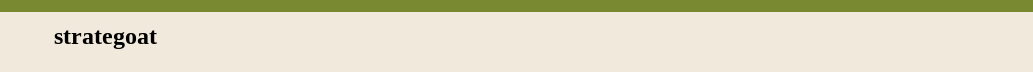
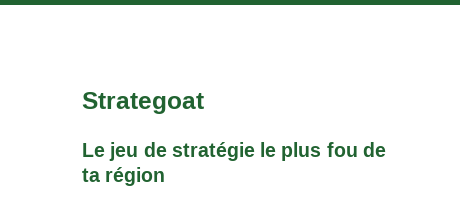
[54,30,157,49] strategoat -> [82,92,204,114] [82,142,386,161] [82,167,166,186] Strategoat // Le jeu de stratégie le plus fou de ta région

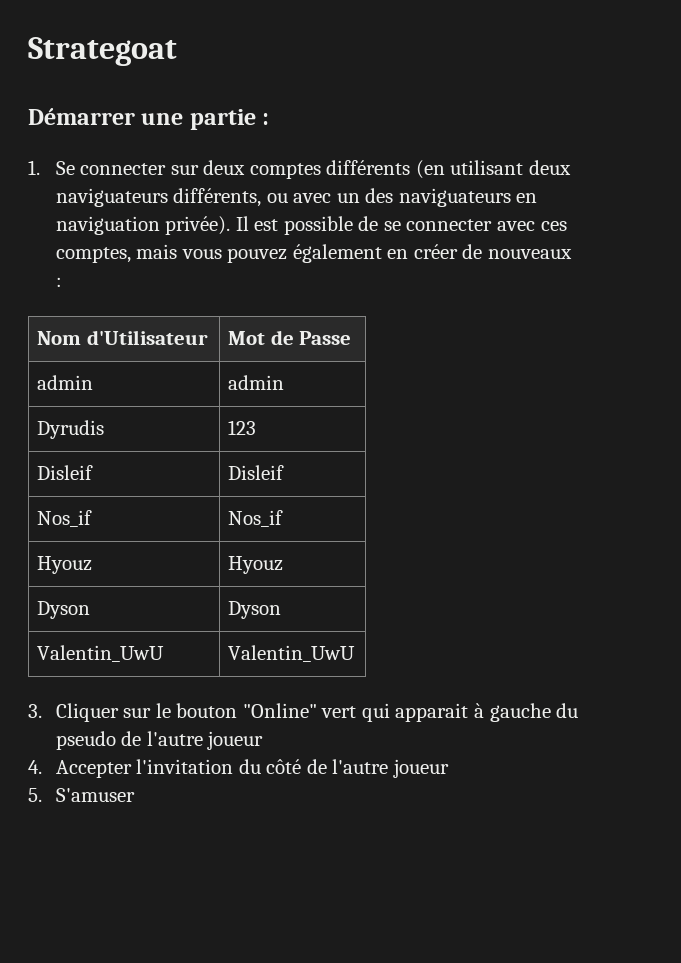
[82,142,386,161] [82,167,166,186] Le jeu de stratégie le plus fou de ta région -> [28,108,270,130] [28,160,572,179] [55,188,538,207] [55,216,567,235] [55,244,573,263] [55,277,62,287] [37,330,208,345] [228,330,352,345] [37,375,94,390] [228,375,285,390] [37,420,105,439] [228,420,257,435] [37,465,94,480] [228,465,285,480] [37,510,93,527] [228,510,284,527] [37,556,93,574] [228,556,284,574] [37,601,91,619] [228,601,282,619] [37,645,165,662] [228,645,356,662] [28,703,579,722] [55,731,264,750] [28,759,449,778] [28,788,135,802] Démarrer une partie : // 1. Se connecter sur deux comptes différents (en utilisant deux naviguateurs différents, ou avec un des naviguateurs en naviguation privée). Il est possible de se connecter avec ces comptes, mais vous pouvez également en créer de nouveaux : // Nom d'Utilisateur | Mot de Passe // admin | admin // Dyrudis | 123 // Disleif | Disleif // Nos_if | Nos_if // Hyouz | Hyouz // Dyson | Dyson // Valentin_UwU | Valentin_UwU // 3. Cliquer sur le bouton "Online" vert qui apparait à gauche du pseudo de l'autre joueur // 4. Accepter l'invitation du côté de l'autre joueur // 5. S'amuser

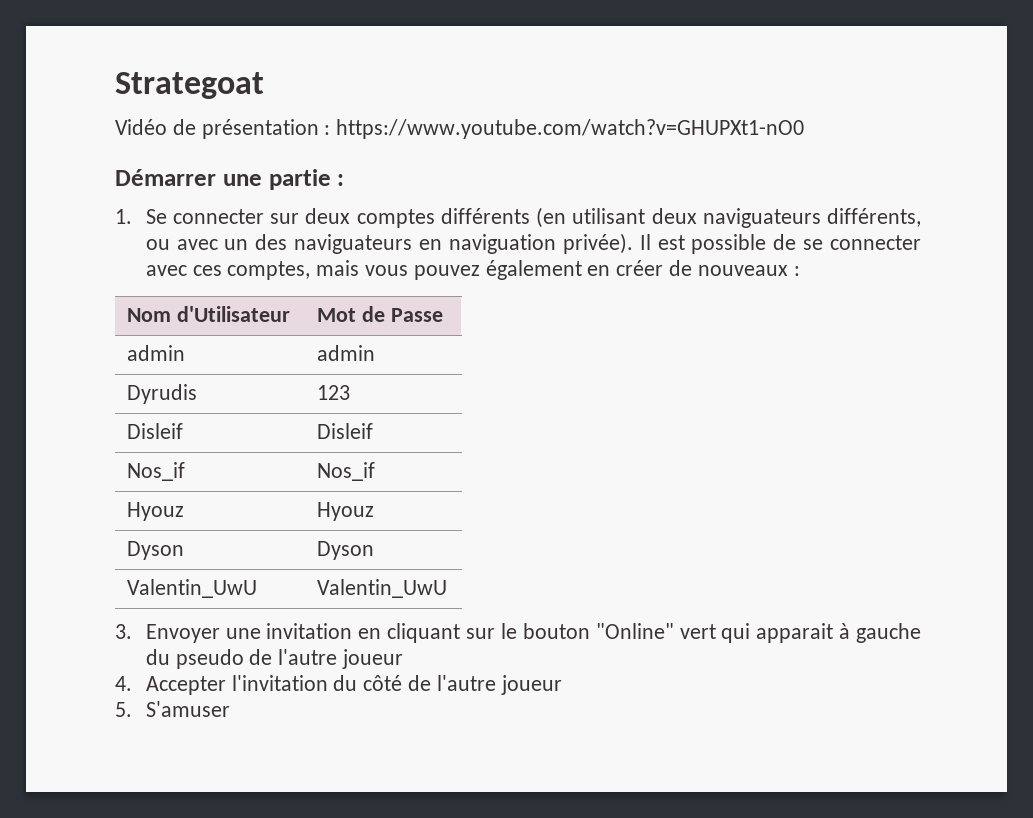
(177, 51) none -> [115,119,805,139] // Vidéo de présentation : https://www.youtube.com/watch?v=GHUPXt1-nO0
[55,703,119,722] Cliquer -> [145,623,461,643] Envoyer une invitation en cliquant

